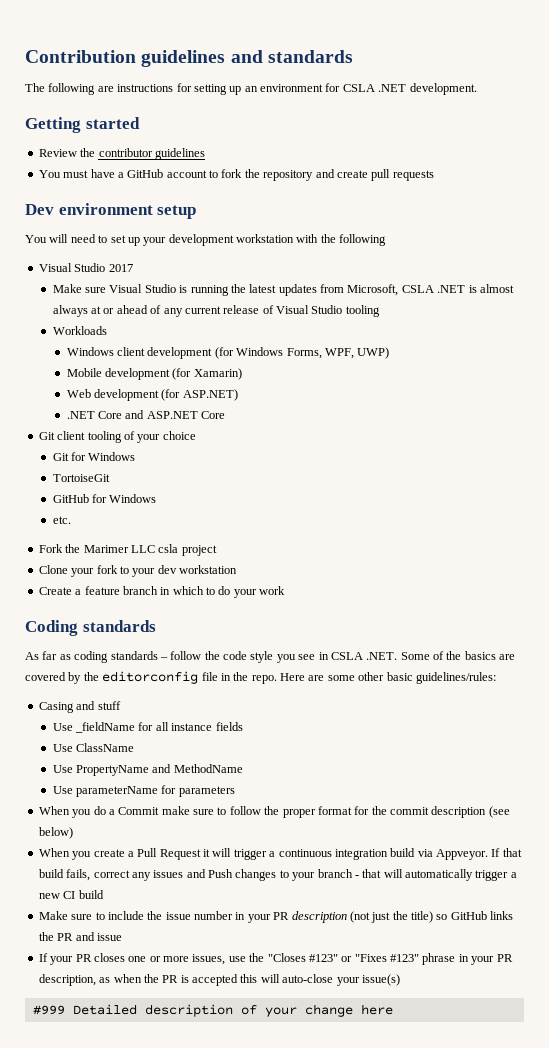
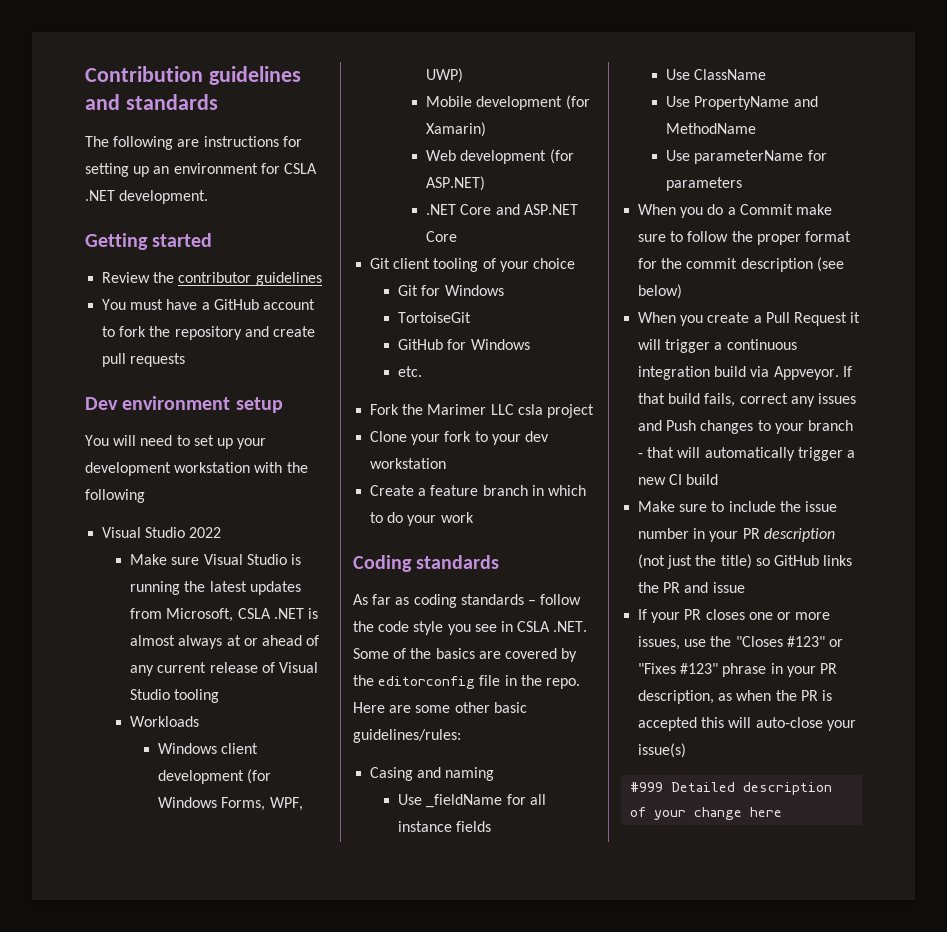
[108,264,133,272] 2017 -> [189,527,222,538] 2022
[97,701,121,710] stuff -> [445,767,495,781] naming

